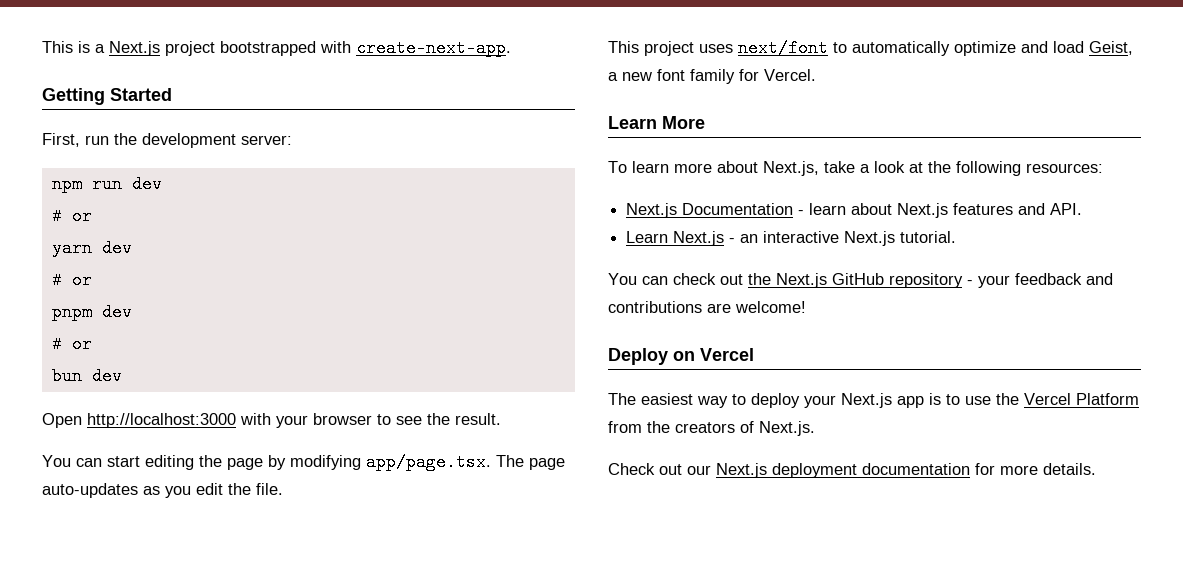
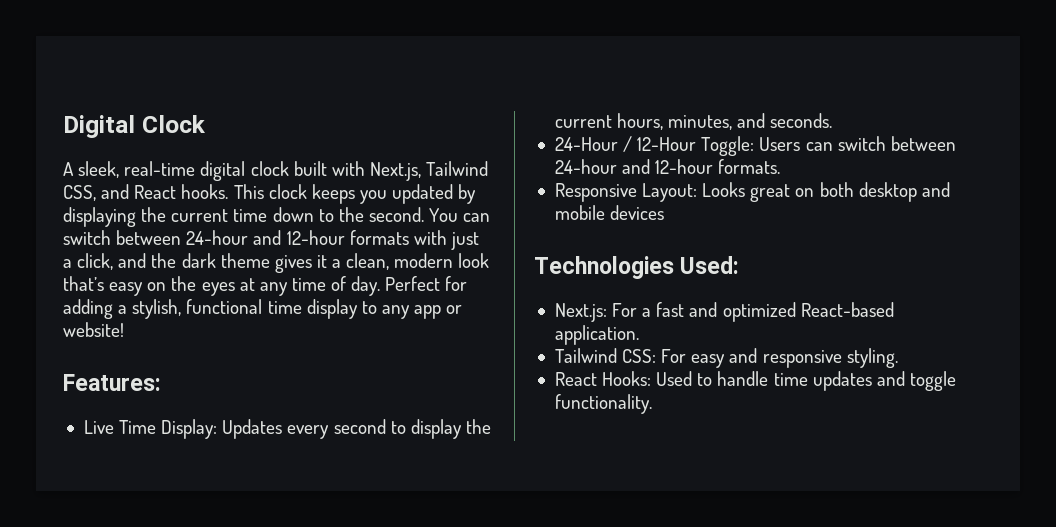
[42,39,511,57] [42,88,172,105] [42,133,292,148] [51,175,162,193] [51,207,92,225] [51,239,132,257] [51,271,92,289] [51,303,132,321] [51,335,92,353] [51,367,122,385] [42,413,501,428] [42,453,565,471] [42,483,283,498] [608,39,1133,57] [608,69,816,84] [608,116,705,129] [608,161,1103,176] [626,203,1083,218] [626,231,957,246] [608,273,1113,288] [608,301,806,313] [608,348,754,365] [608,393,1139,408] [608,421,815,436] [608,463,1096,478] This is a Next.js project bootstrapped with create-next-app. // Getting Started // First, run the development server: // npm run dev // # or // yarn dev // # or // pnpm dev // # or // bun dev // Open http://localhost:3000 with your browser to see the result. // You can start editing the page by modifying app/page.tsx. The page auto-updates as you edit the file. // This project uses next/font to automatically optimize and load Geist, a new font family for Vercel. // Learn More // To learn more about Next.js, take a look at the following resources: // Next.js Documentation - learn about Next.js features and API. // Learn Next.js - an interactive Next.js tutorial. // You can check out the Next.js GitHub repository - your feedback and contributions are welcome! // Deploy on Vercel // The easiest way to deploy your Next.js app is to use the Vercel Platform from the creators of Next.js. // Check out our Next.js deployment documentation for more details. -> [63,115,205,138] [63,161,489,181] [63,184,477,204] [63,207,491,227] [63,230,479,250] [63,253,490,273] [63,276,468,296] [63,299,463,319] [63,322,124,337] [63,374,161,391] [83,419,491,439] [554,113,833,130] [554,136,956,156] [554,159,781,174] [554,182,950,202] [554,205,665,220] [534,256,740,279] [554,302,894,322] [554,325,639,345] [554,348,898,368] [554,371,956,391] [554,394,652,414] Digital Clock // A sleek, real-time digital clock built with Next.js, Tailwind CSS, and React hooks. This clock keeps you updated by displaying the current time down to the second. You can switch between 24-hour and 12-hour formats with just a click, and the dark theme gives it a clean, modern look that’s easy on the eyes at any time of day. Perfect for adding a stylish, functional time display to any app or website! // Features: // Live Time Display: Updates every second to display the current hours, minutes, and seconds. // 24-Hour / 12-Hour Toggle: Users can switch between 24-hour and 12-hour formats. // Responsive Layout: Looks great on both desktop and mobile devices // Technologies Used: // Next.js: For a fast and optimized React-based application. // Tailwind CSS: For easy and responsive styling. // React Hooks: Used to handle time updates and toggle functionality.

